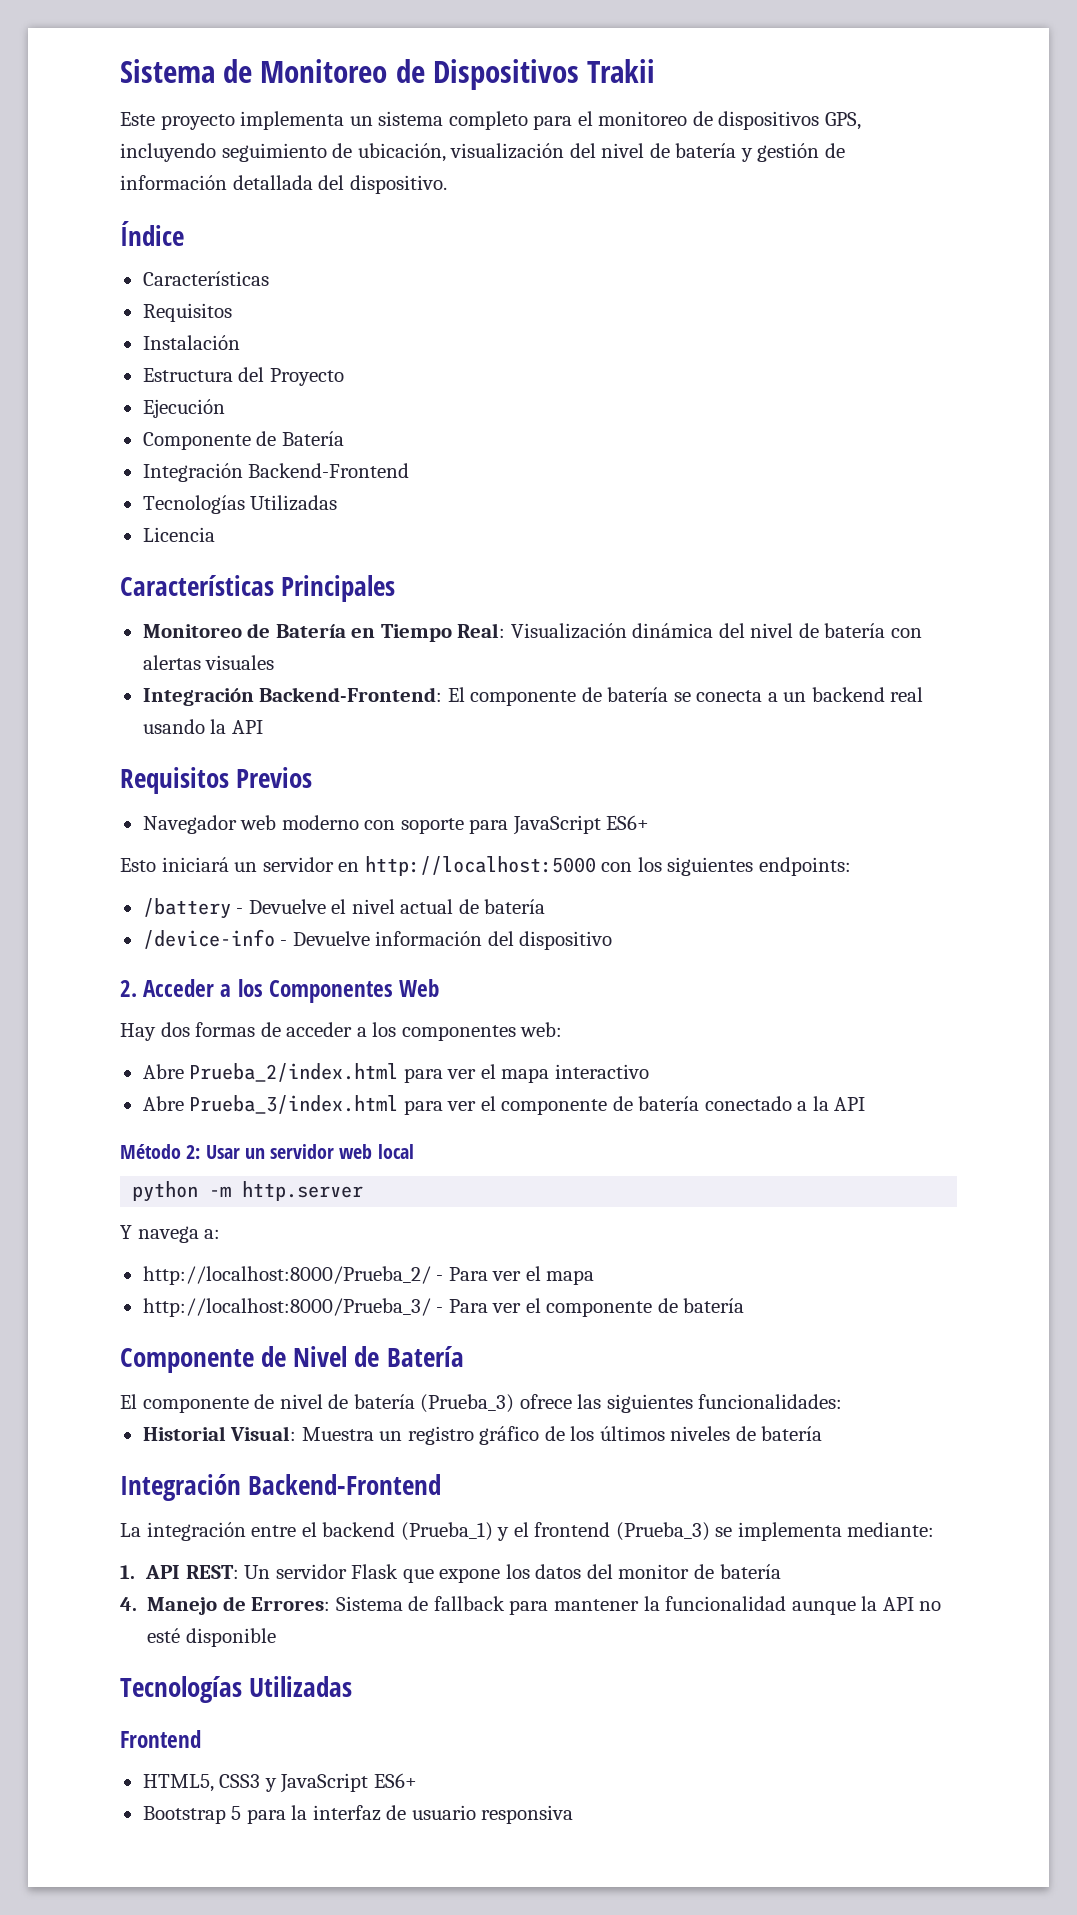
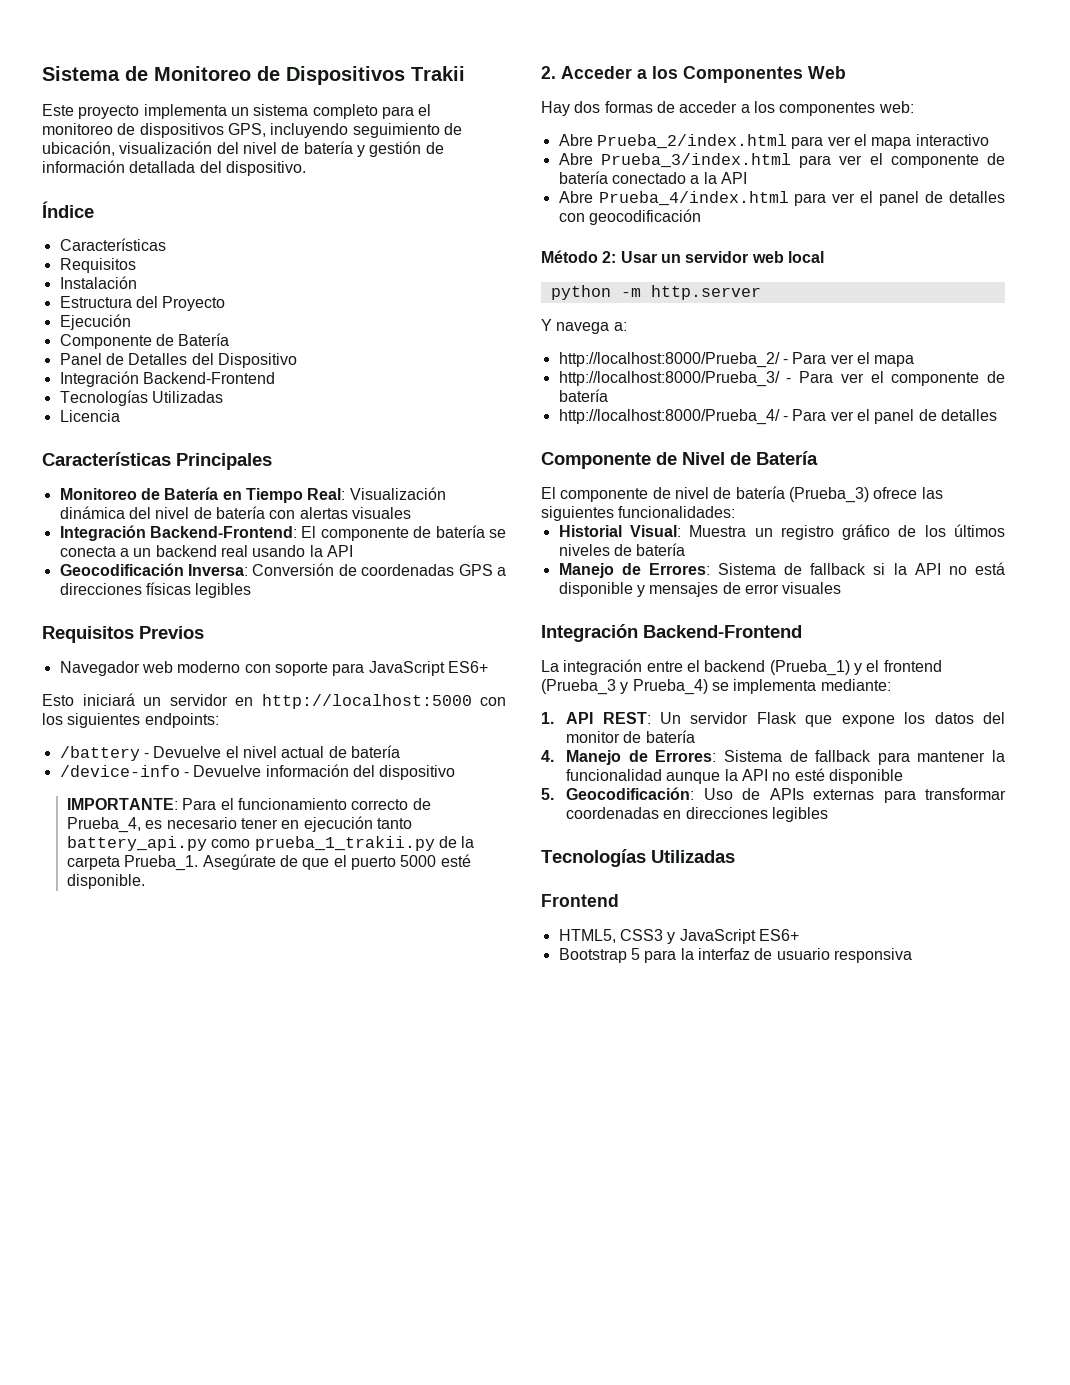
(344, 438) none -> [59,353,297,368] // Panel de Detalles del Dispositivo
(263, 727) none -> [59,563,506,576] [59,582,252,598] // Geocodificación Inversa: Conversión de coordenadas GPS a direcciones físicas legibles
(613, 940) none -> [67,798,431,810] [67,816,413,833] [67,836,475,851] [67,854,471,871] [67,874,146,889] // IMPORTANTE: Para el funcionamiento correcto de Prueba_4, es necesario tener en ejecución tanto battery_api.py como prueba_1_trakii.py de la carpeta Prueba_1. Asegúrate de que el puerto 5000 esté disponible.
(866, 1104) none -> [558,191,1005,206] [558,209,701,225] // Abre Prueba_4/index.html para ver el panel de detalles con geocodificación
(745, 1305) none -> [558,409,997,425] // http://localhost:8000/Prueba_4/ - Para ver el panel de detalles
(823, 1433) none -> [558,562,1005,578] [558,582,842,597] // Manejo de Errores: Sistema de fallback si la API no está disponible y mensajes de error visuales
[615,1522,710,1541] (Prueba_3) -> [541,679,708,695] (Prueba_3 y Prueba_4)
(276, 1637) none -> [541,787,1007,803] [566,807,829,822] // 5. Geocodificación: Uso de APIs externas para transformar coordenadas en direcciones legibles

